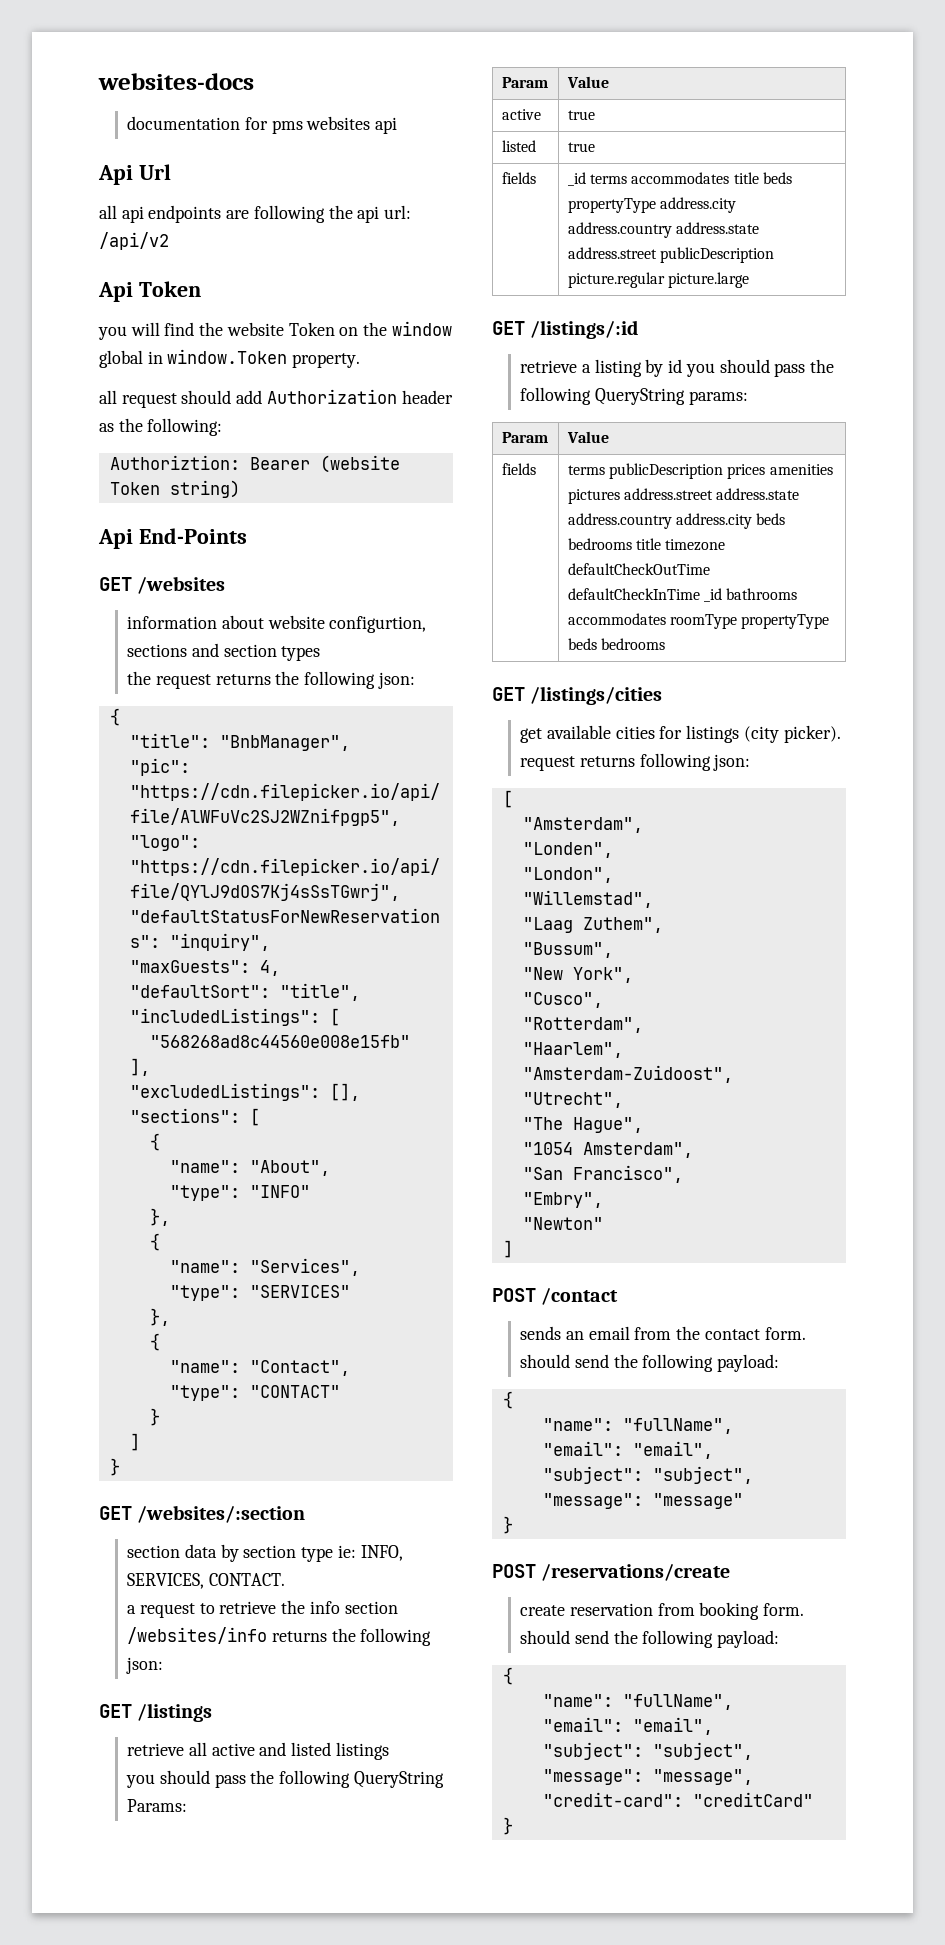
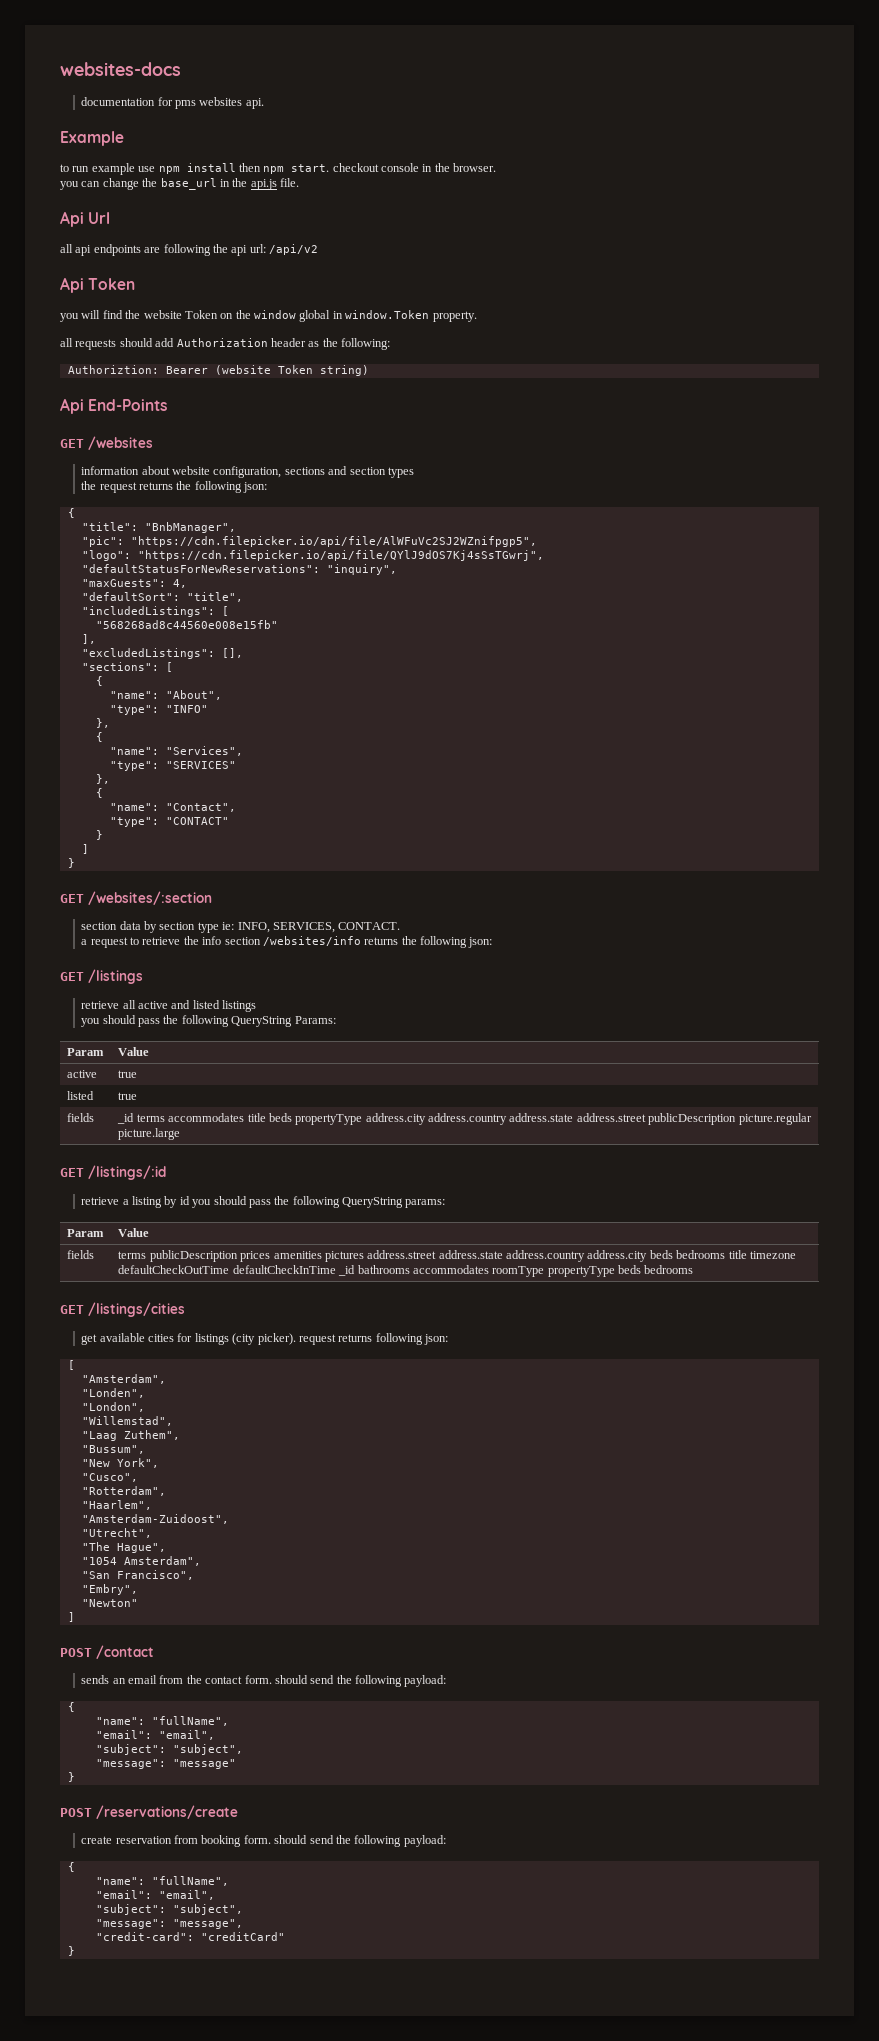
[375,117,398,134] api -> [245,98,264,109] [60,131,124,146] [60,163,497,175] [60,178,299,190] api. // Example // to run example use npm install then npm start. checkout console in the browser. // you can change the base_url in the api.js file.
[121,393,177,408] request -> [75,339,117,350] requests
[329,616,427,633] configurtion, -> [213,466,282,478] configuration,

